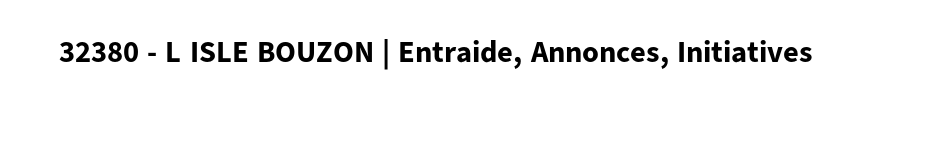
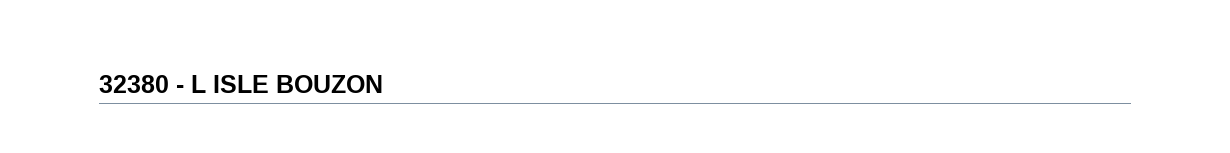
[382,39,813,70] | Entraide, Annonces, Initiatives -> (383, 84) none

